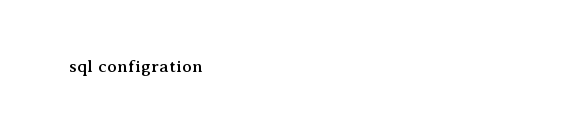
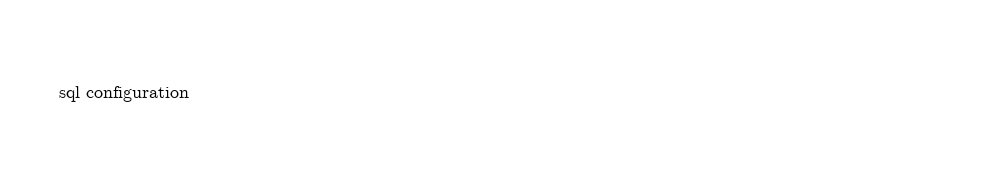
[97,60,203,76] configration -> [86,86,189,102] configuration

